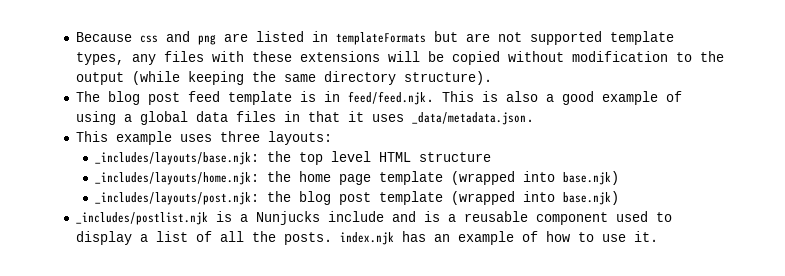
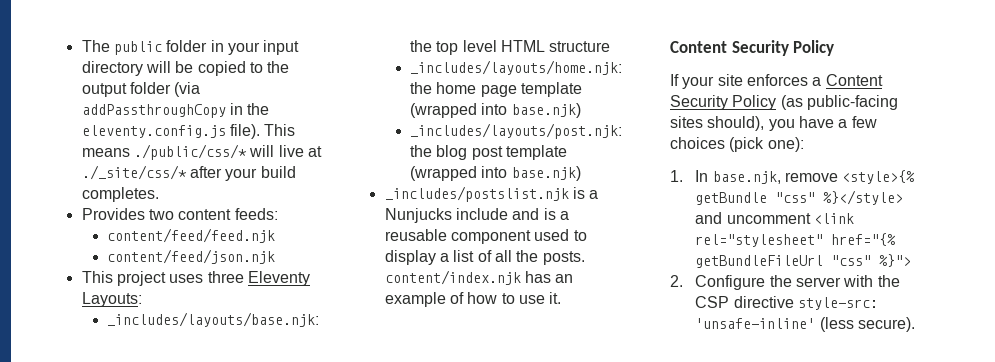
[75,31,674,45] [75,51,380,65] Because css and png are listed in templateFormats but are not supported template types, any files with these extensions -> [81,40,300,55] [81,61,143,76] The public folder in your input directory
[507,51,668,62] without modification -> (246, 68) none
[131,71,492,85] [75,91,682,105] [75,111,534,125] [75,131,172,145] (while keeping the same directory structure). // The blog post feed template is in feed/feed.njk. This is also a good example of using a global data files in that it uses _data/metadata.json. // This example -> [129,82,201,97] [81,103,270,118] [81,124,296,139] [81,144,322,160] [81,165,296,181] [81,187,159,202] [81,208,278,220] [107,228,276,243] [107,249,276,264] [81,271,166,286] folder (via addPassthroughCopy in the eleventy.config.js file). This means ./public/css/* will live at ./_site/css/* after your build completes. // Provides two content feeds: // content/feed/feed.njk // content/feed/json.njk // This project
[267,131,332,145] layouts: -> [247,271,310,286] [81,292,142,307] Eleventy Layouts:
[75,212,208,225] _includes/postlist.njk -> [384,186,569,202] _includes/postslist.njk
[339,232,394,245] index.njk -> [384,270,521,285] content/index.njk
(658, 236) none -> [670,40,835,56] [670,74,883,89] [670,95,898,110] [670,116,877,131] [670,137,804,152] [670,170,916,184] [695,190,904,205] [695,212,855,224] [695,233,897,247] [695,254,912,268] [670,275,900,290] [695,296,879,310] [695,317,916,332] // Content Security Policy // If your site enforces a Content Security Policy (as public-facing sites should), you have a few choices (pick one): // 1. In base.njk, remove <style>{% getBundle "css" %}</style> and uncomment <link rel="stylesheet" href="{% getBundleFileUrl "css" %}"> // 2. Configure the server with the CSP directive style-src: 'unsafe-inline' (less secure).

